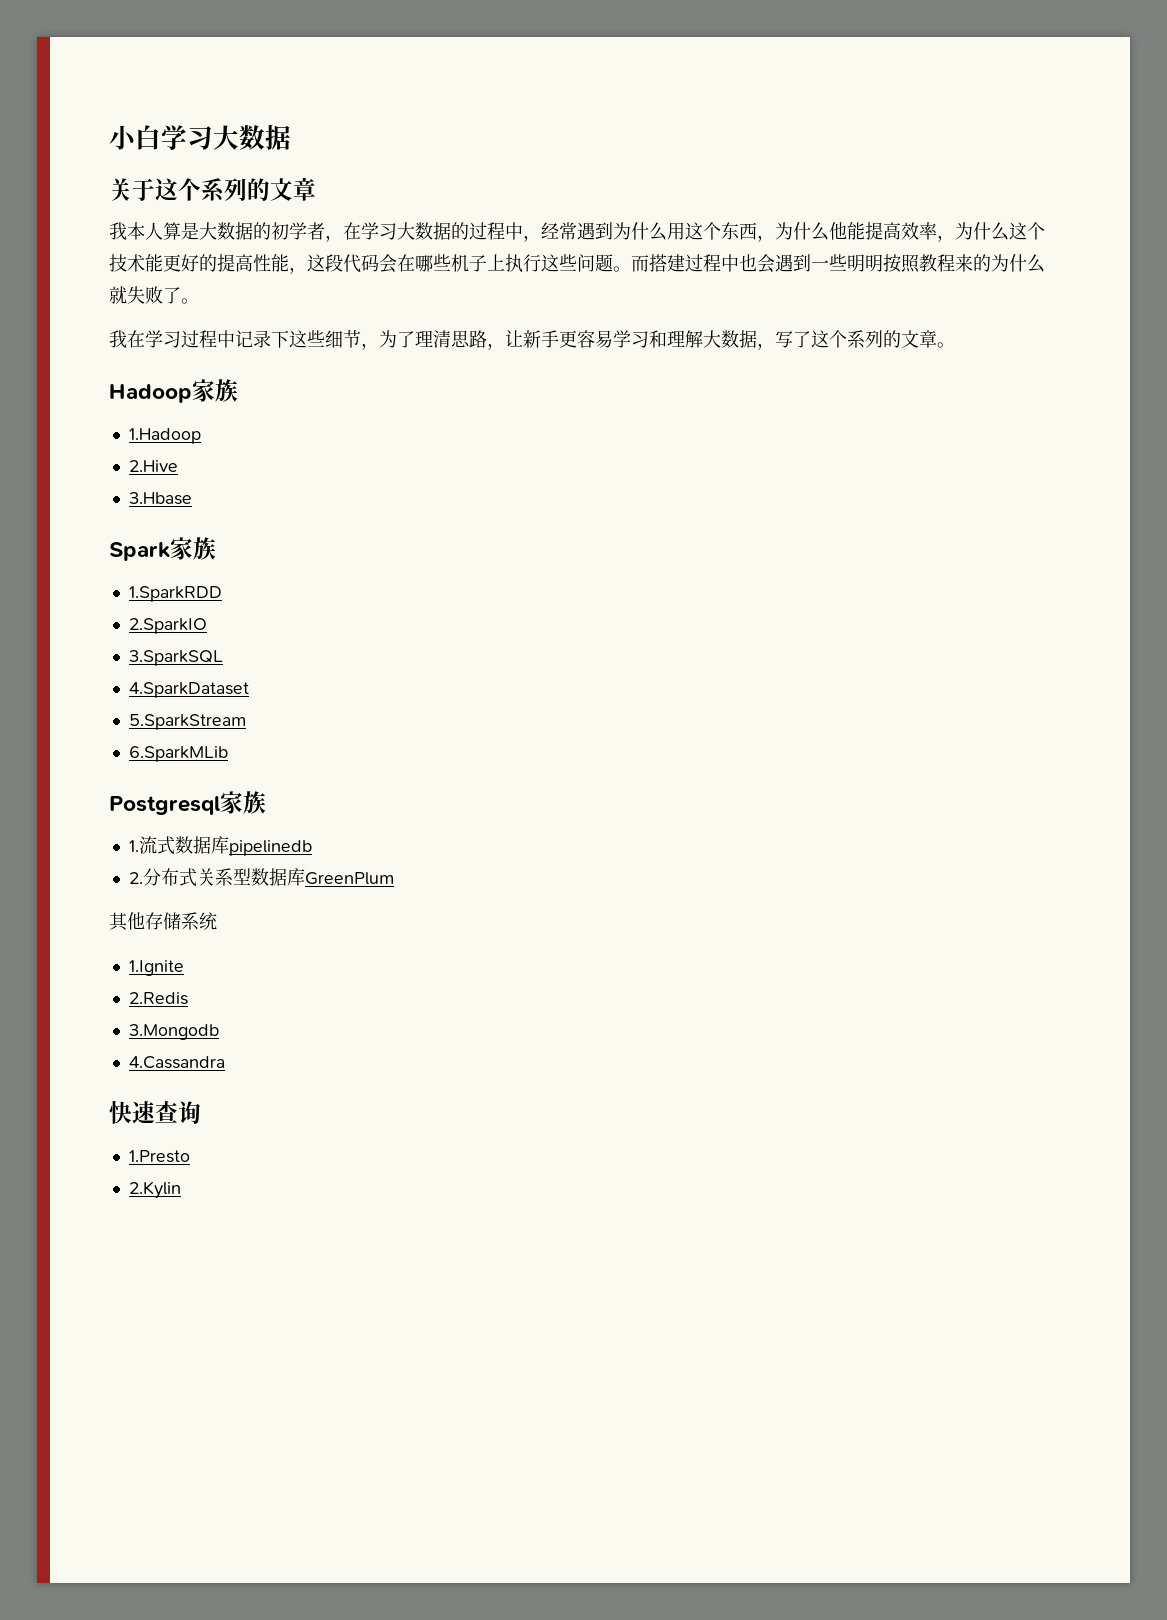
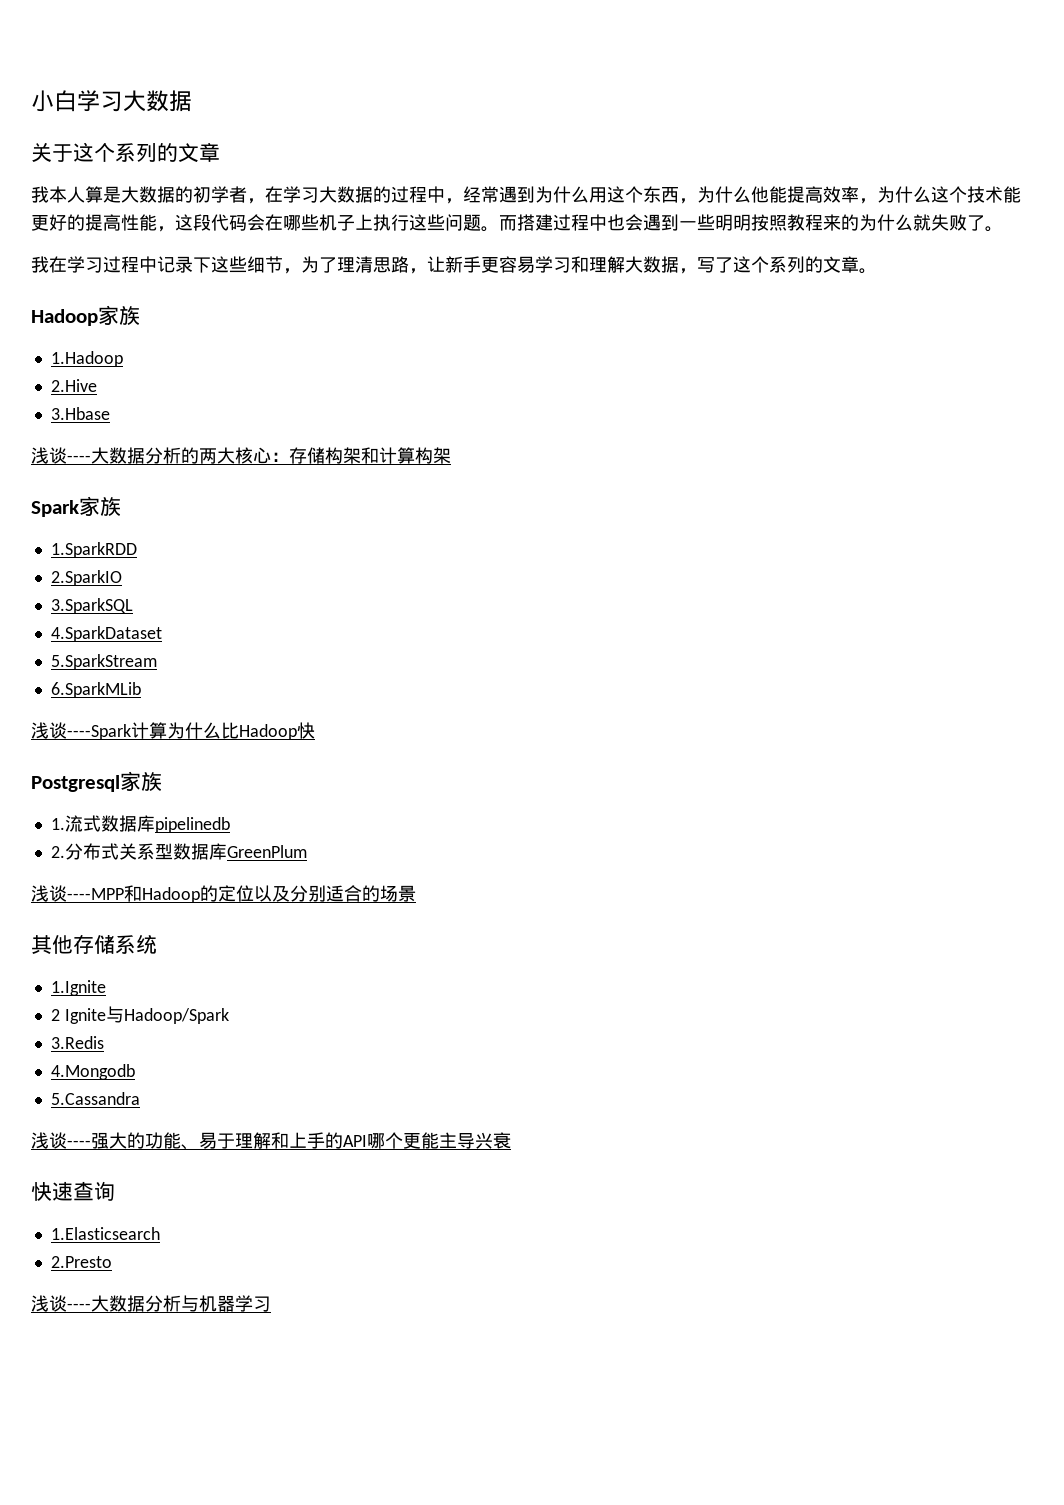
(192, 498) none -> [31,447,451,464] // 浅谈----大数据分析的两大核心：存储构架和计算构架
(228, 754) none -> [31,722,315,740] // 浅谈----Spark计算为什么比Hadoop快
[109,912,217,931] [128,960,184,976] [128,992,188,1005] [128,1024,219,1040] [128,1056,225,1069] [109,1101,201,1124] [128,1150,190,1163] [128,1181,181,1199] 其他存储系统 // 1.Ignite // 2.Redis // 3.Mongodb // 4.Cassandra // 快速查询 // 1.Presto // 2.Kylin -> [31,885,416,903] [31,934,157,954] [50,980,106,996] [50,1006,229,1024] [50,1036,104,1049] [50,1064,135,1080] [50,1092,140,1105] [31,1132,511,1150] [31,1181,115,1201] [50,1227,160,1240] [50,1256,112,1268] [31,1295,271,1312] 浅谈----MPP和Hadoop的定位以及分别适合的场景 // 其他存储系统 // 1.Ignite // 2 Ignite与Hadoop/Spark // 3.Redis // 4.Mongodb // 5.Cassandra // 浅谈----强大的功能、易于理解和上手的API哪个更能主导兴衰 // 快速查询 // 1.Elasticsearch // 2.Presto // 浅谈----大数据分析与机器学习

